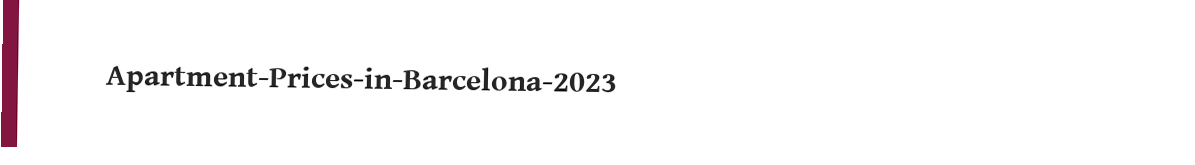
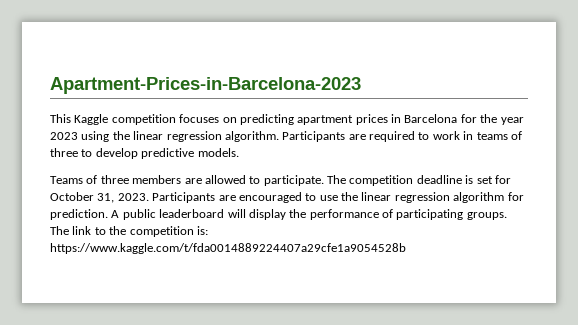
(618, 80) none -> [50,114,524,125] [50,131,522,142] [50,148,239,159] [50,175,511,186] [50,192,524,203] [50,209,507,220] [50,226,208,237] [50,243,406,254] // This Kaggle competition focuses on predicting apartment prices in Barcelona for the year 2023 using the linear regression algorithm. Participants are required to work in teams of three to develop predictive models. // Teams of three members are allowed to participate. The competition deadline is set for October 31, 2023. Participants are encouraged to use the linear regression algorithm for prediction. A public leaderboard will display the performance of participating groups. The link to the competition is: https://www.kaggle.com/t/fda0014889224407a29cfe1a9054528b

